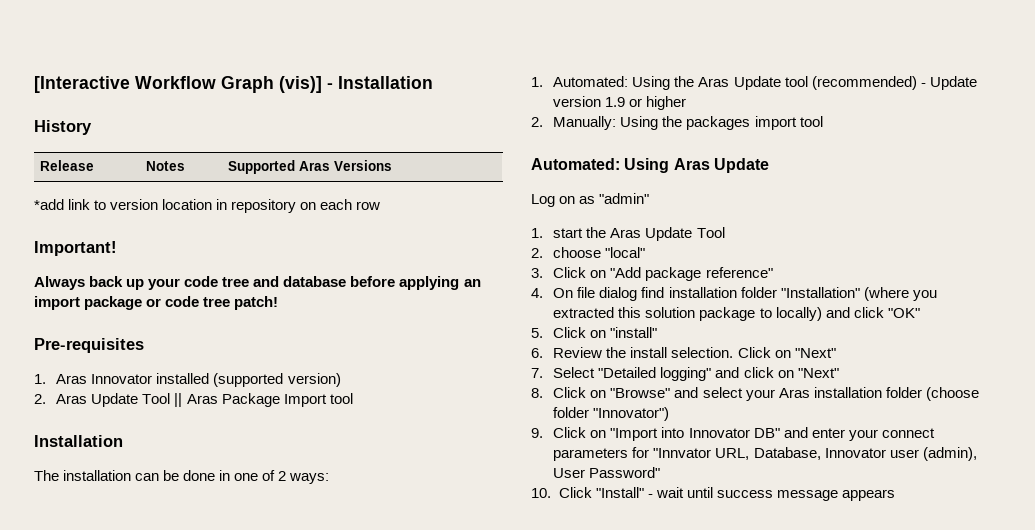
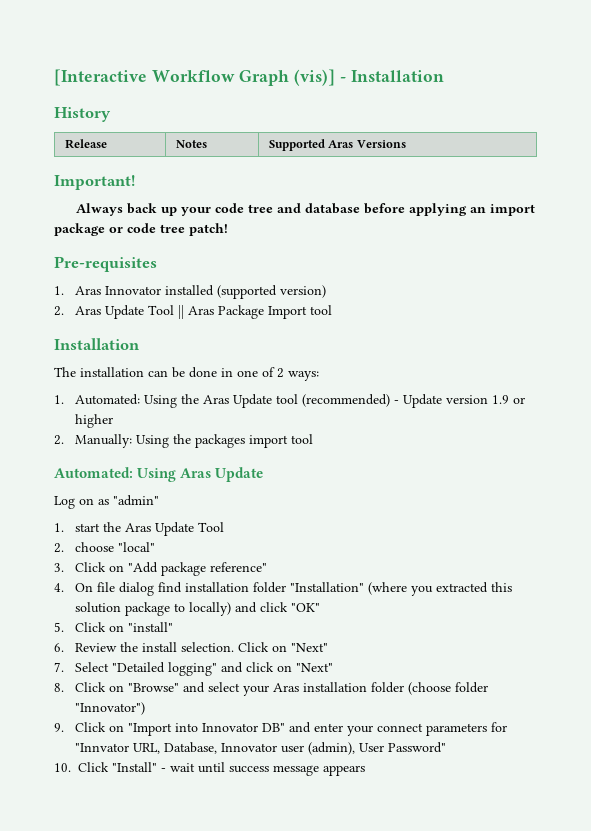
[34,199,381,213] // *add link to version location in repository on each row -> (406, 144) none

